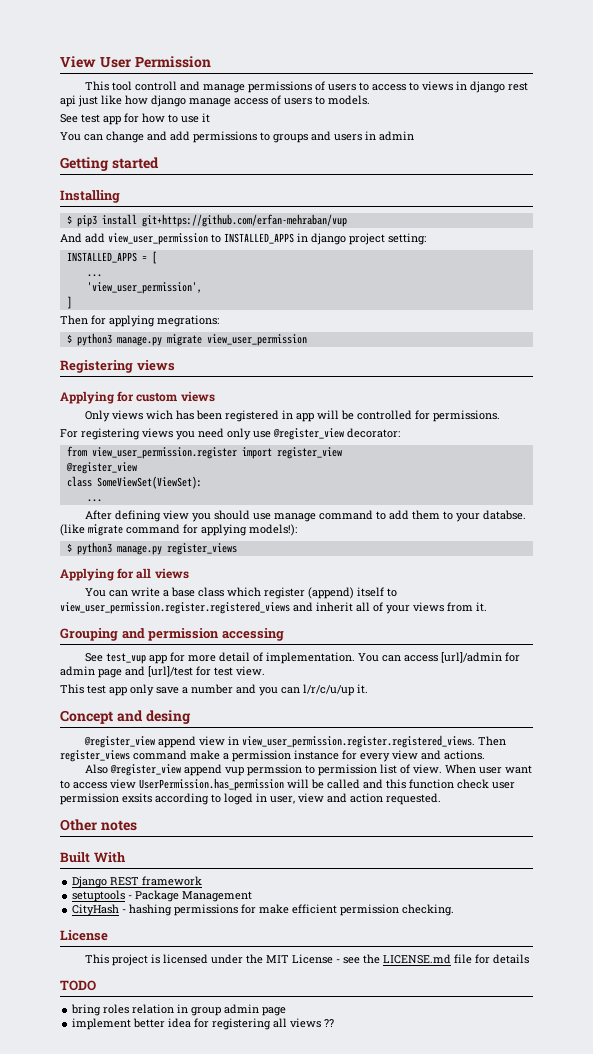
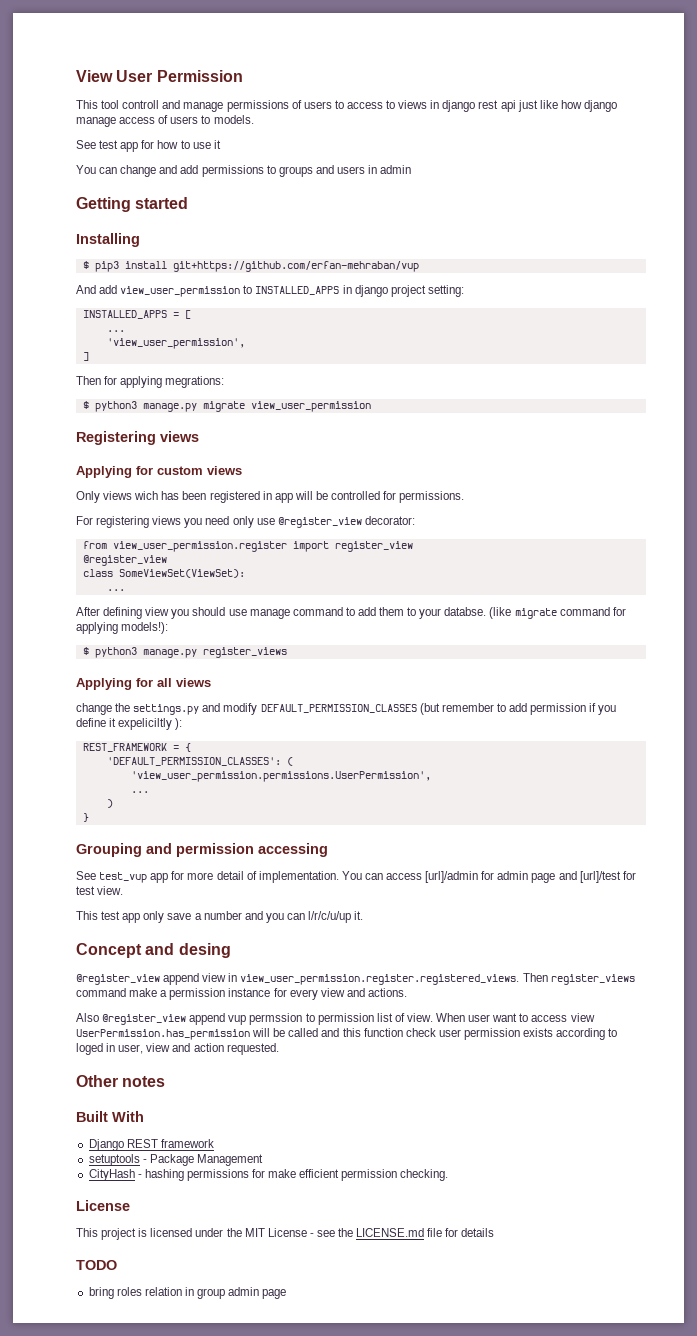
[84,587,397,599] [60,601,487,614] You can write a base class which register (append) itself to view_user_permission.register.registered_views and inherit all of your views from it. -> [76,703,617,715] [76,718,183,730] [82,743,191,752] [106,757,293,766] [130,771,431,782] [130,791,149,793] [106,799,113,808] [82,813,89,822] change the settings.py and modify DEFAULT_PERMISSION_CLASSES (but remember to add permission if you define it expeliciltly ): // REST_FRAMEWORK = { // 'DEFAULT_PERMISSION_CLASSES': ( // 'view_user_permission.permissions.UserPermission', // ... // ) // }
[122,793,152,803] exsits -> [523,1028,554,1037] exists
[72,1018,335,1030] // implement better idea for registering all views ?? -> (287, 1294) none

